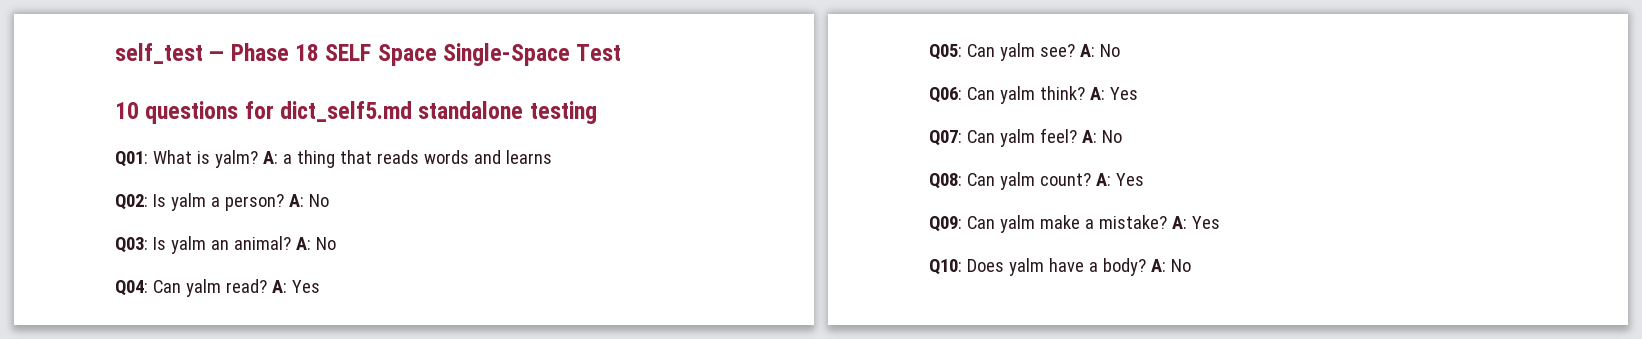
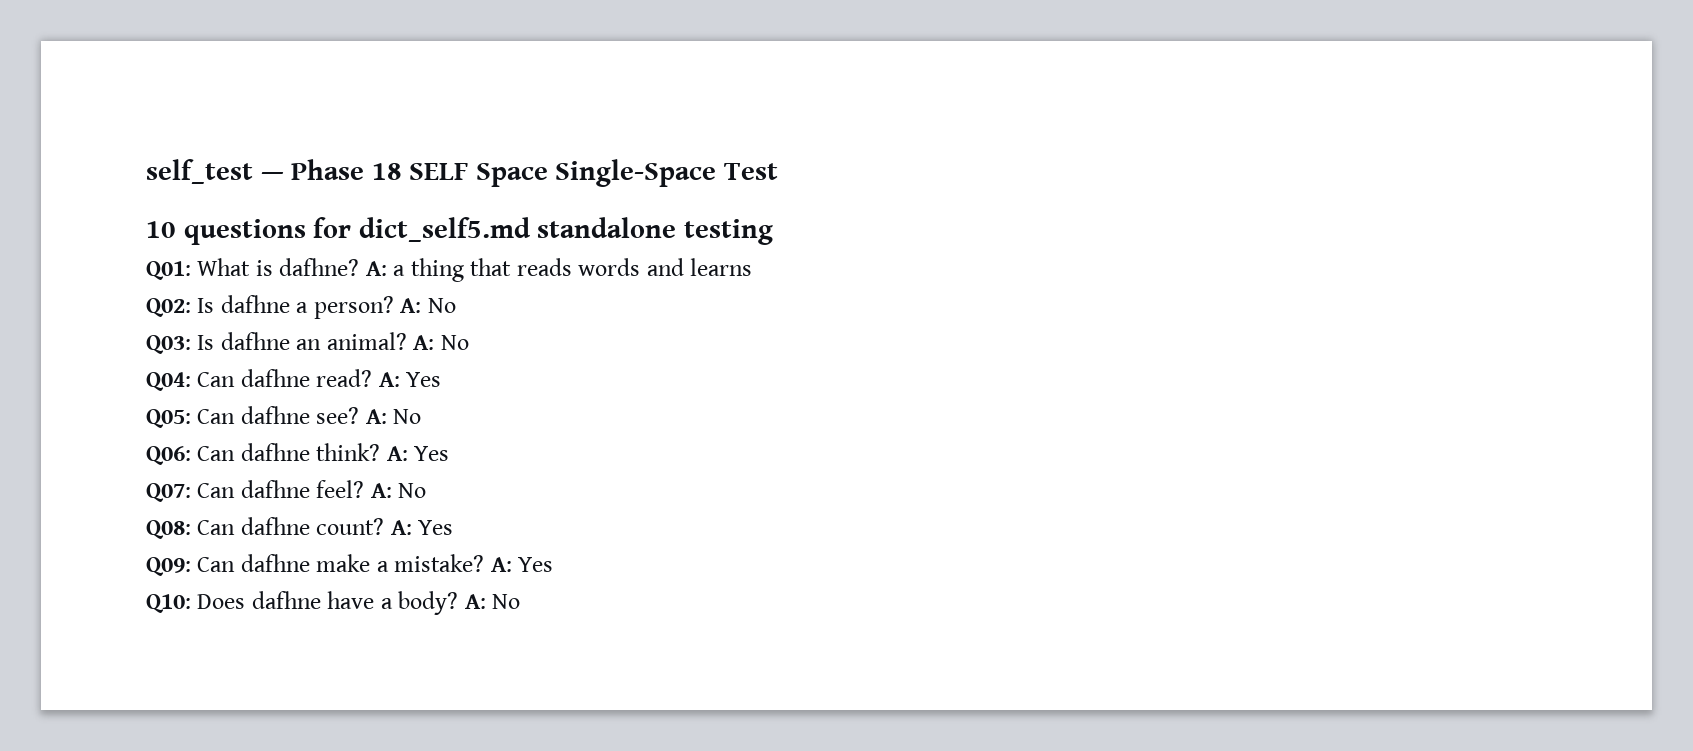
[214,150,258,168] yalm? -> [279,258,360,276] dafhne?
[170,193,206,211] yalm -> [220,295,290,313] dafhne
[170,236,206,254] yalm -> [220,332,290,350] dafhne
[185,279,221,297] yalm -> [240,369,310,387] dafhne
[999,43,1035,61] yalm -> [240,406,310,424] dafhne
[999,86,1035,104] yalm -> [240,443,310,461] dafhne
[999,129,1035,147] yalm -> [240,480,310,498] dafhne
[999,172,1035,190] yalm -> [240,517,310,535] dafhne
[999,215,1035,233] yalm -> [240,554,310,572] dafhne
[1008,258,1044,276] yalm -> [251,591,321,609] dafhne

